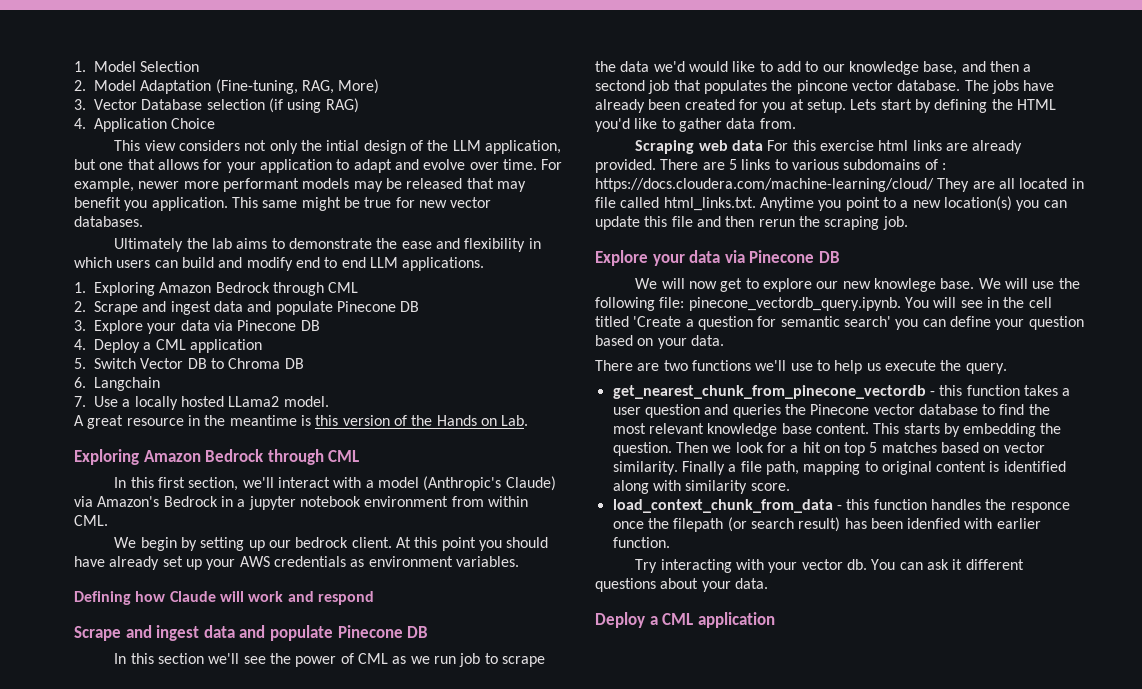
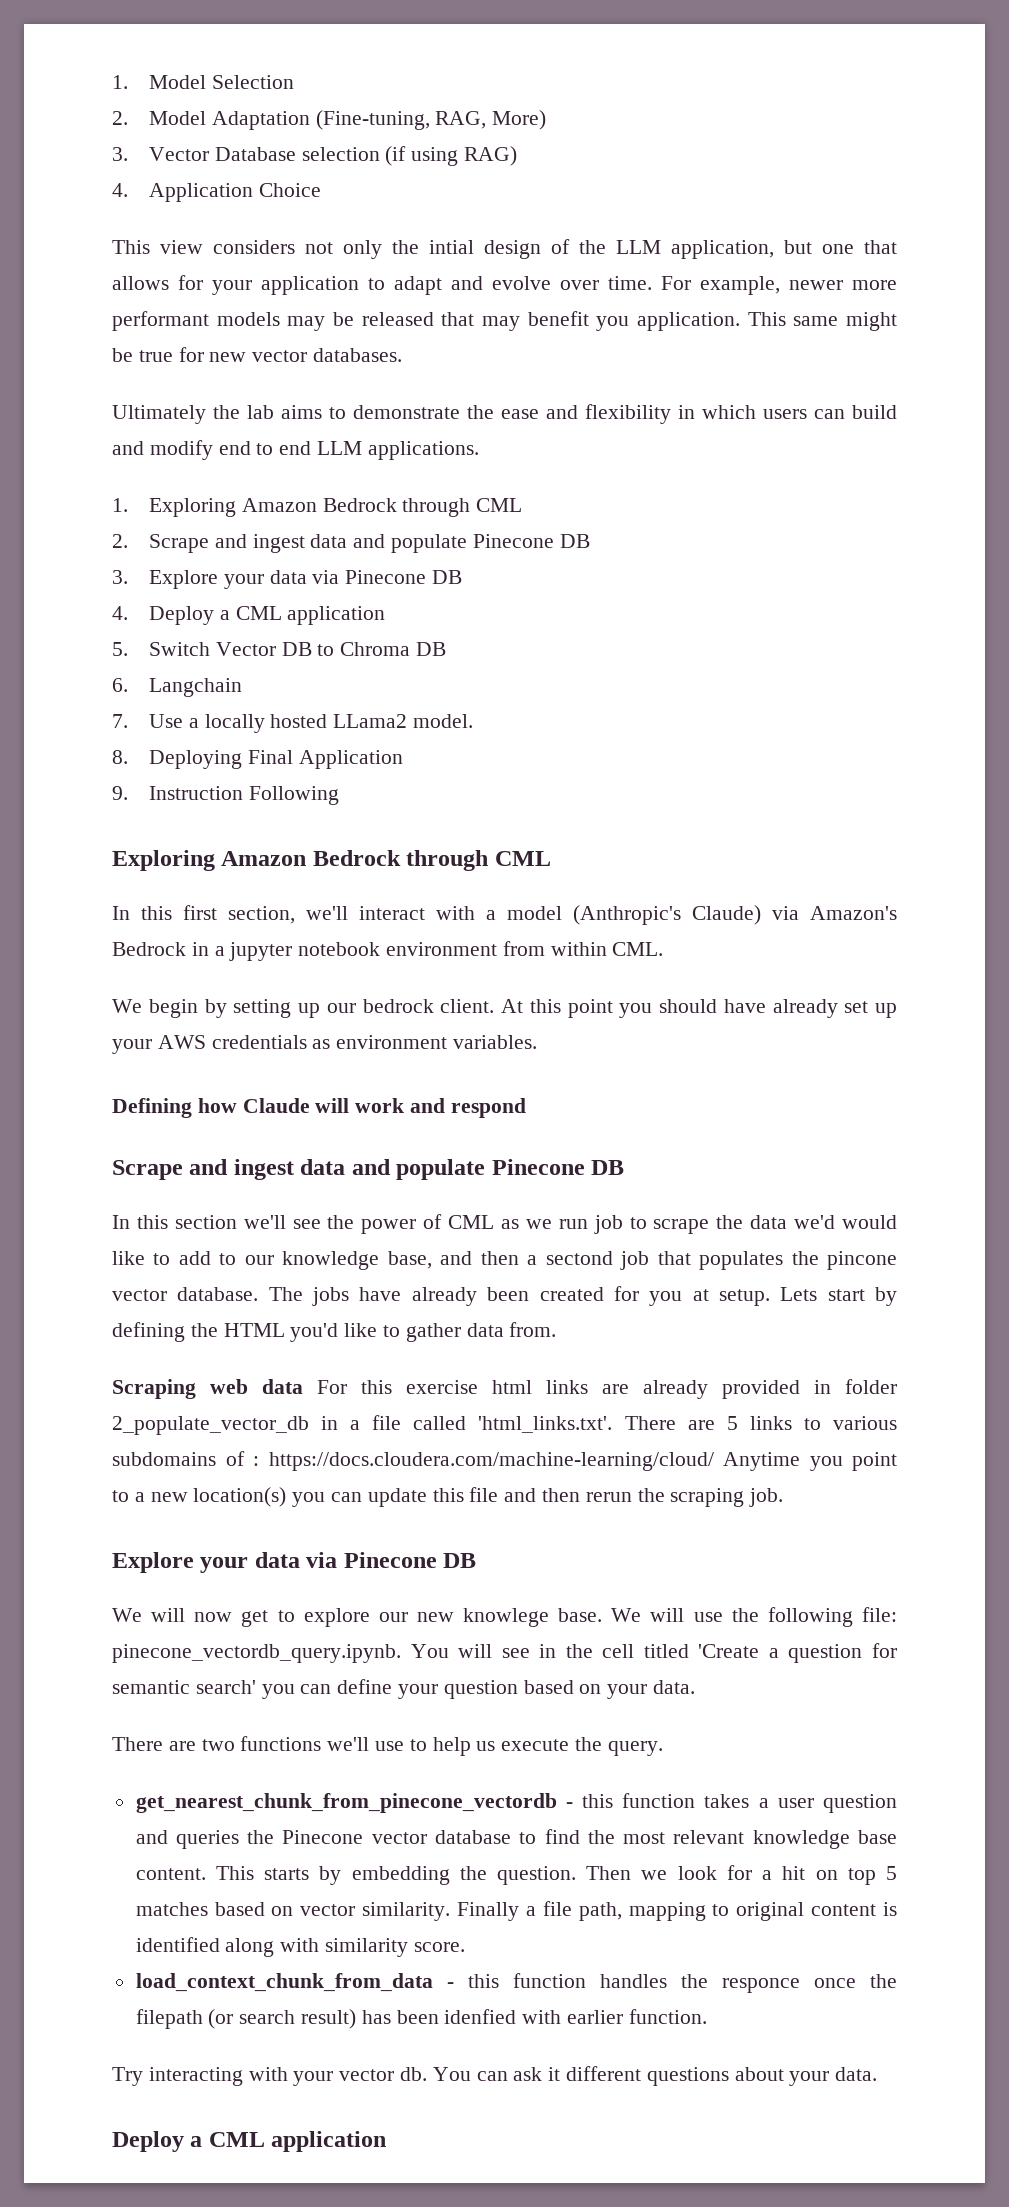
[74,415,529,429] A great resource in the meantime is this version of the Hands on Lab. -> [112,750,403,769] [112,786,339,805] 8. Deploying Final Application // 9. Instruction Following
[595,159,656,173] provided. -> [722,1379,897,1399] [112,1415,613,1435] provided in folder 2_populate_vector_db in a file called 'html_links.txt'.
[937,178,1084,192] [595,197,756,211] They are all located in file called html_links.txt. -> (714, 1461) none

